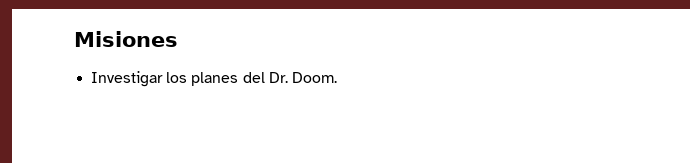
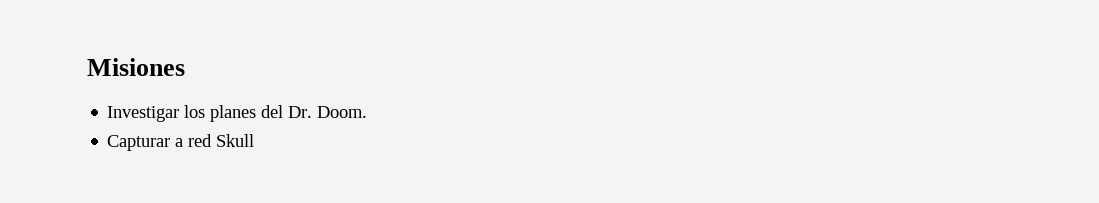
(337, 77) none -> [107,134,255,151] // Capturar a red Skull

